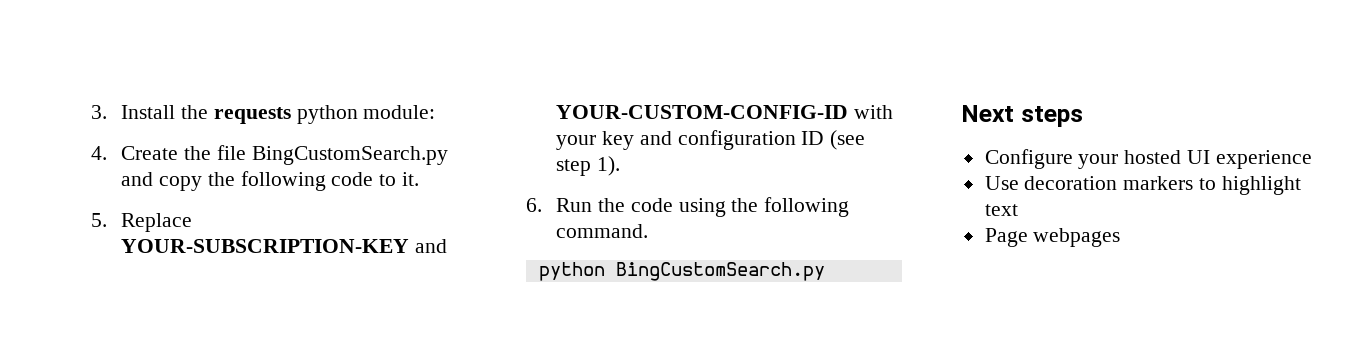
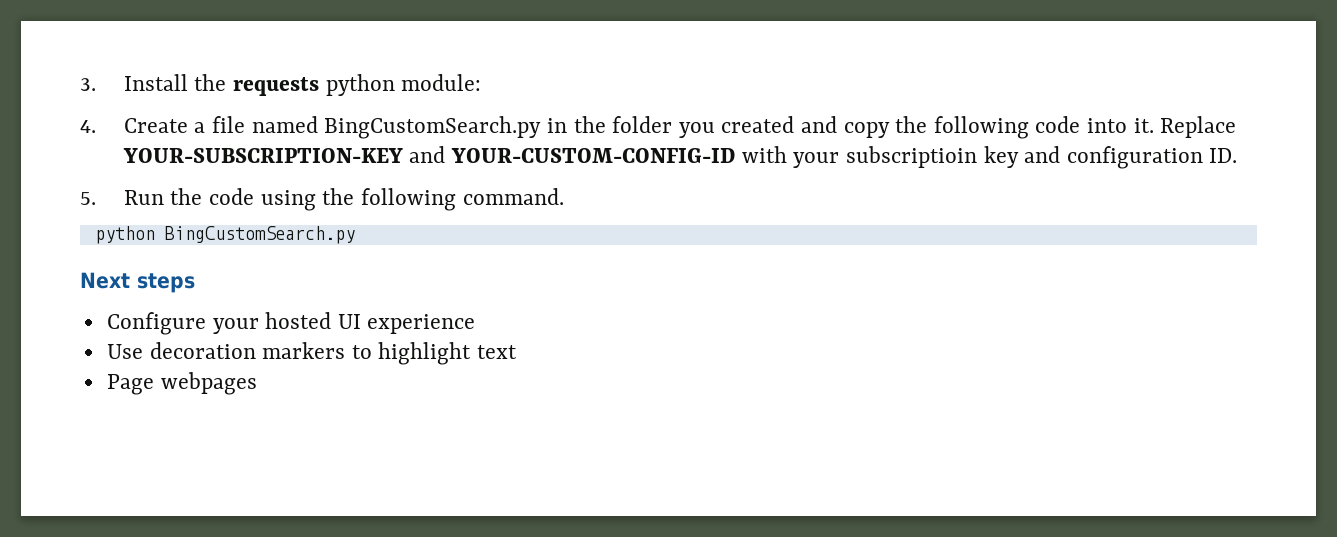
[183,145,448,165] the file BingCustomSearch.py -> [194,116,795,139] a file named BingCustomSearch.py in the folder you created
[379,174,397,186] to -> [1087,118,1128,133] into
[91,213,107,227] // 5. -> (1154, 125) none
(597, 142) none -> [845,146,977,168] subscriptioin
[801,130,866,150] [556,156,620,176] [526,198,542,212] ID (see step 1). // 6. -> [1209,148,1238,163] [80,192,96,205] ID. // 5.

